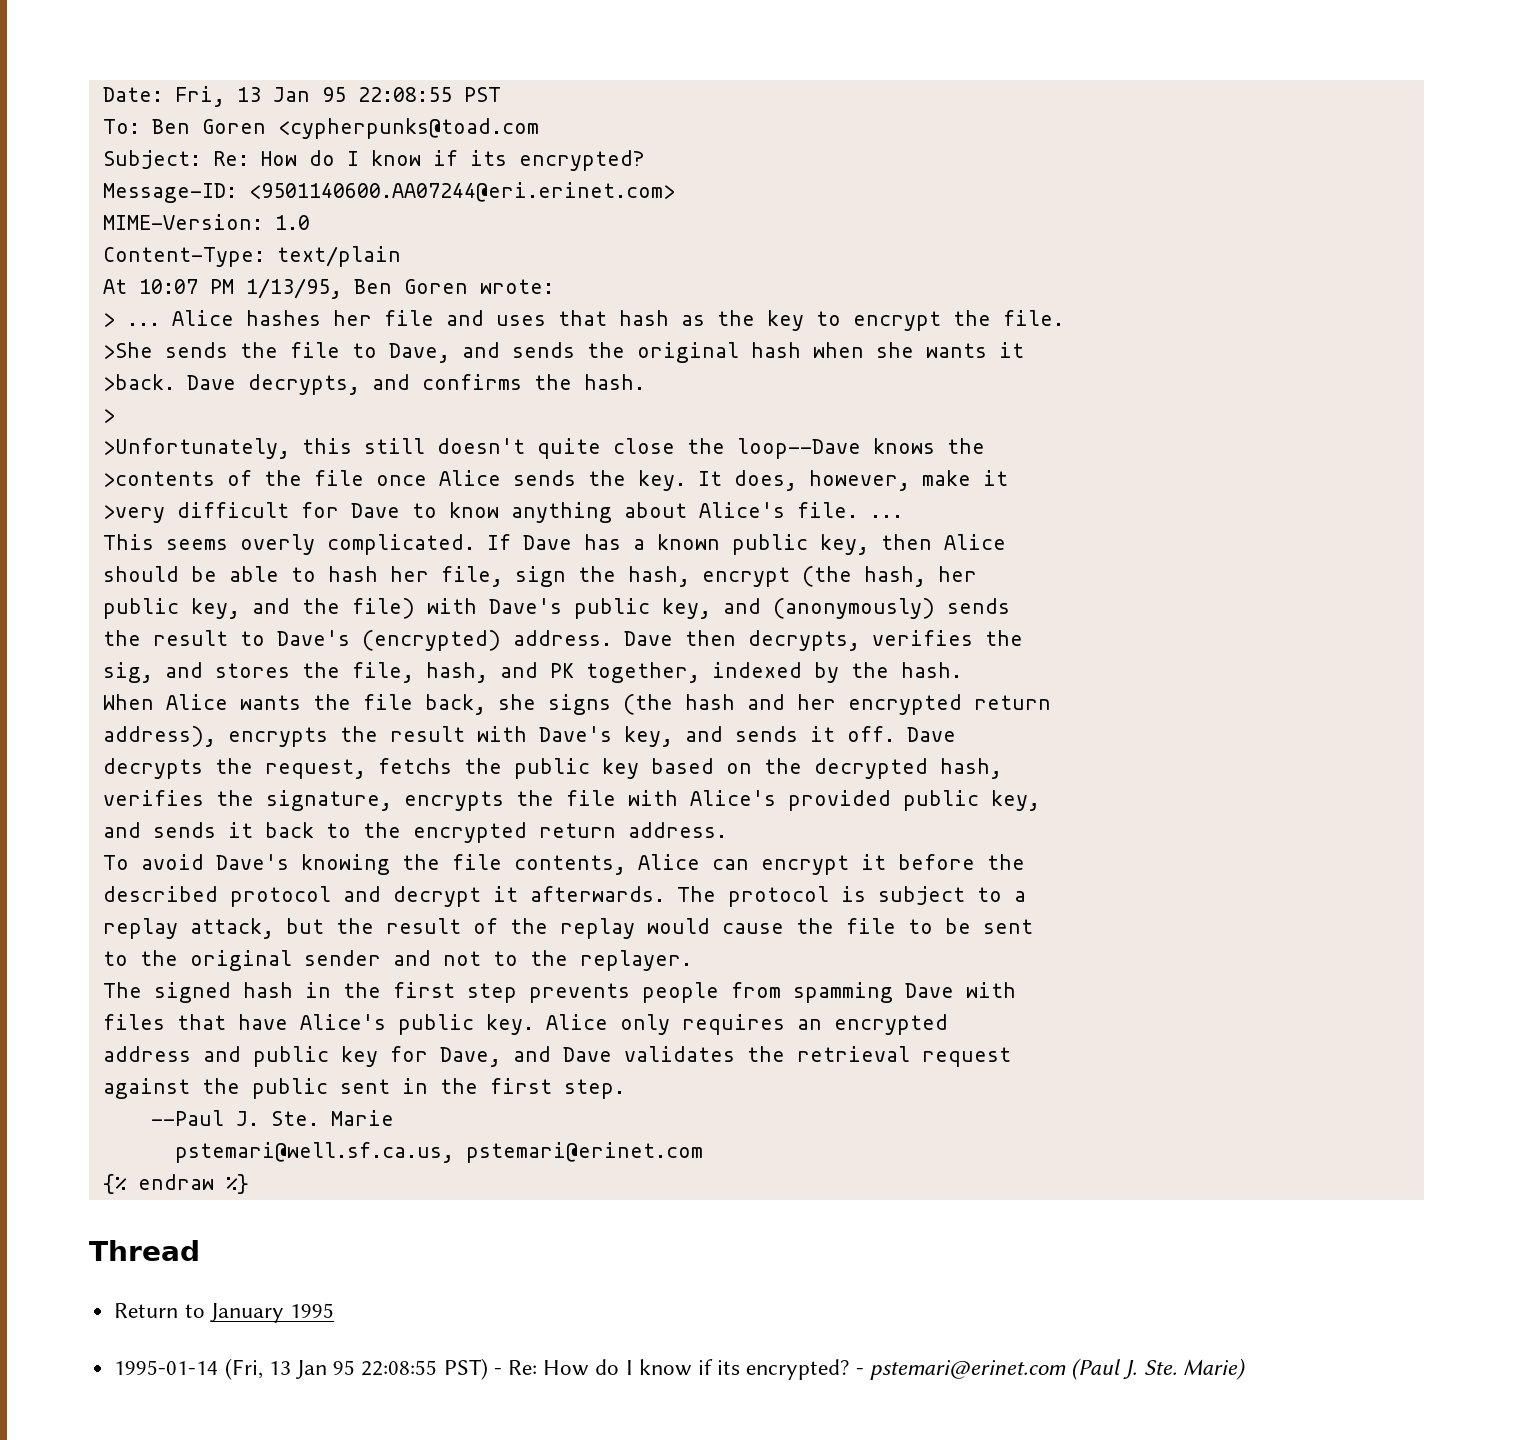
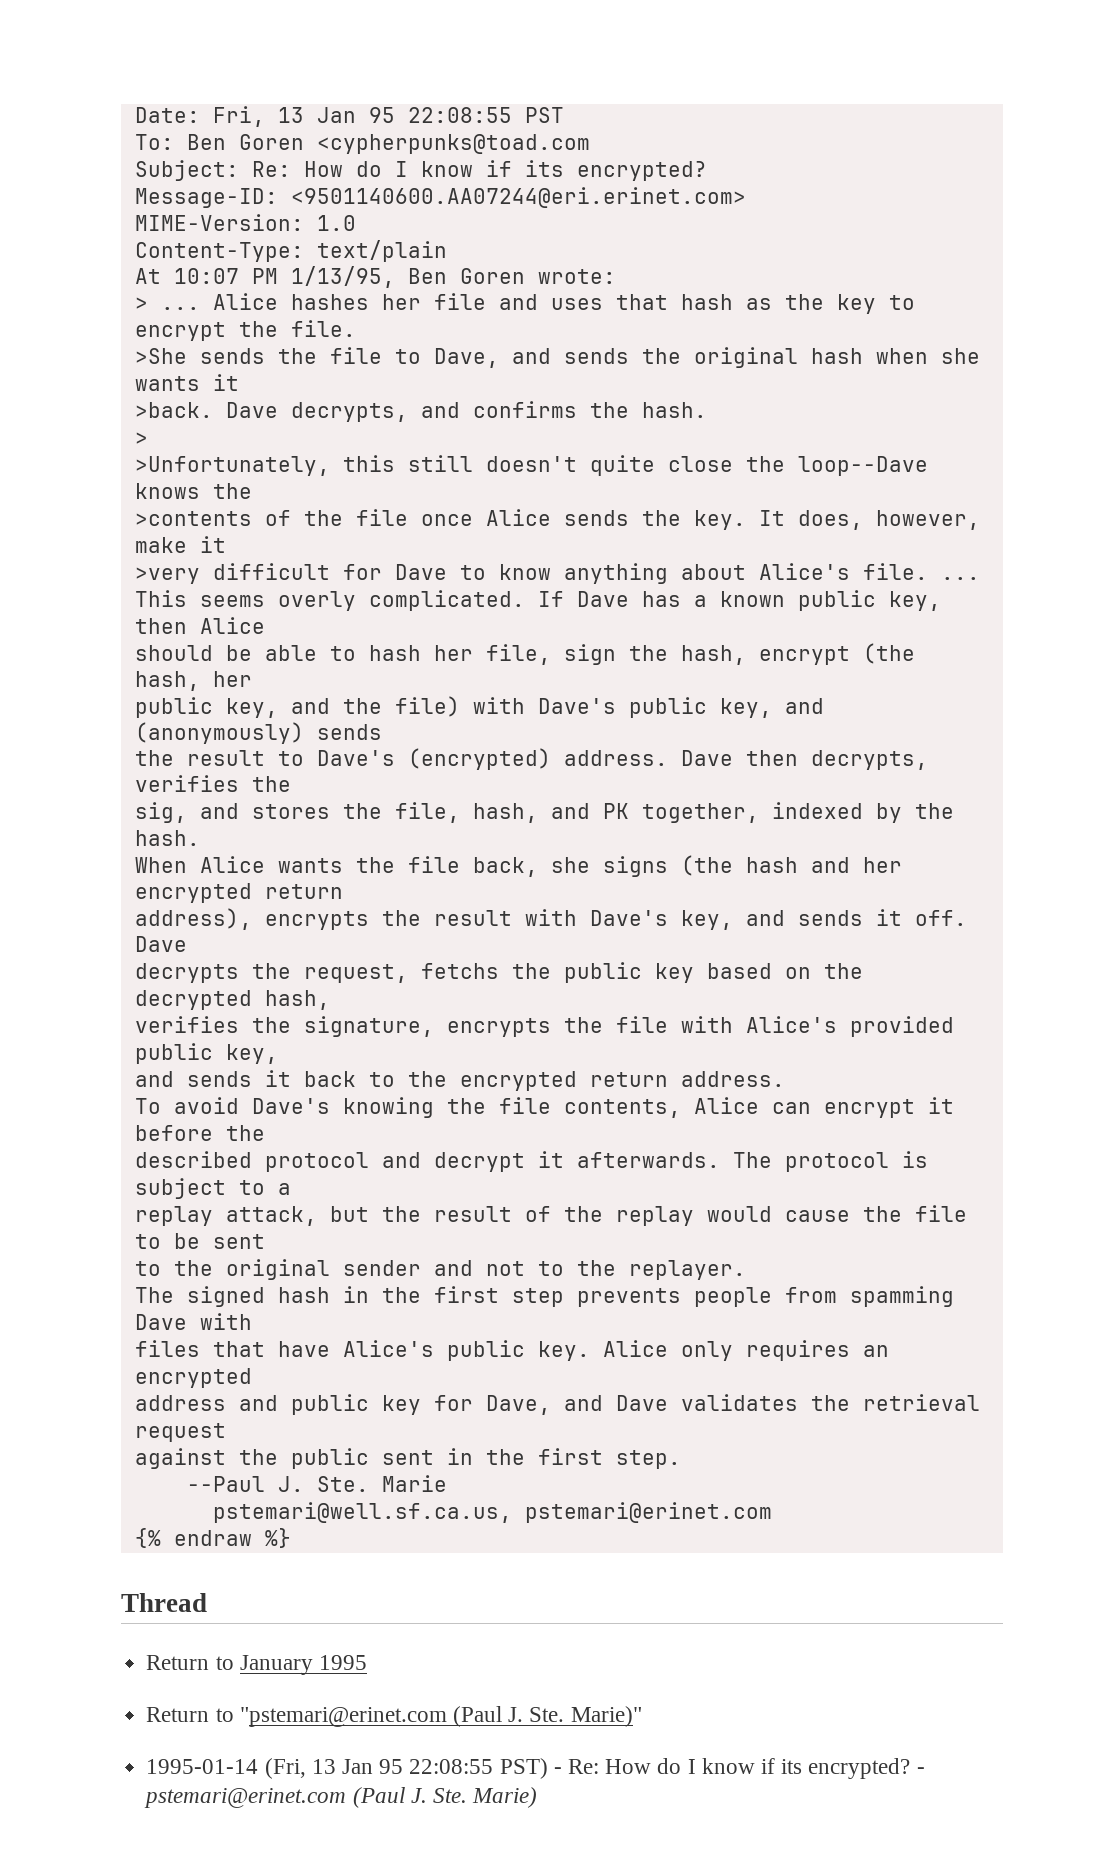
(334, 1310) none -> [146,1706,642,1727] // Return to "pstemari@erinet.com (Paul J. Ste. Marie)"

